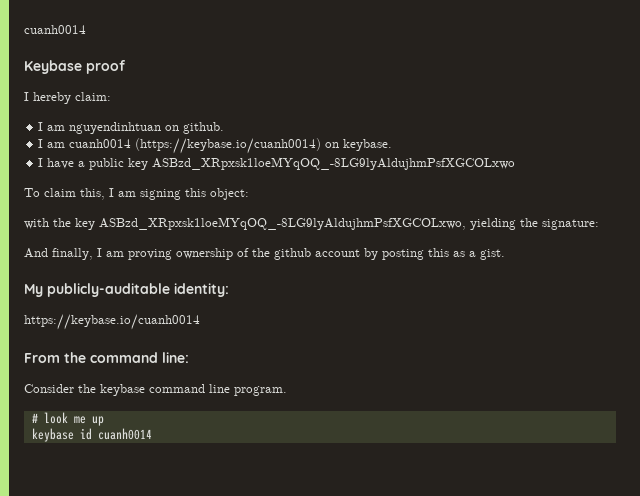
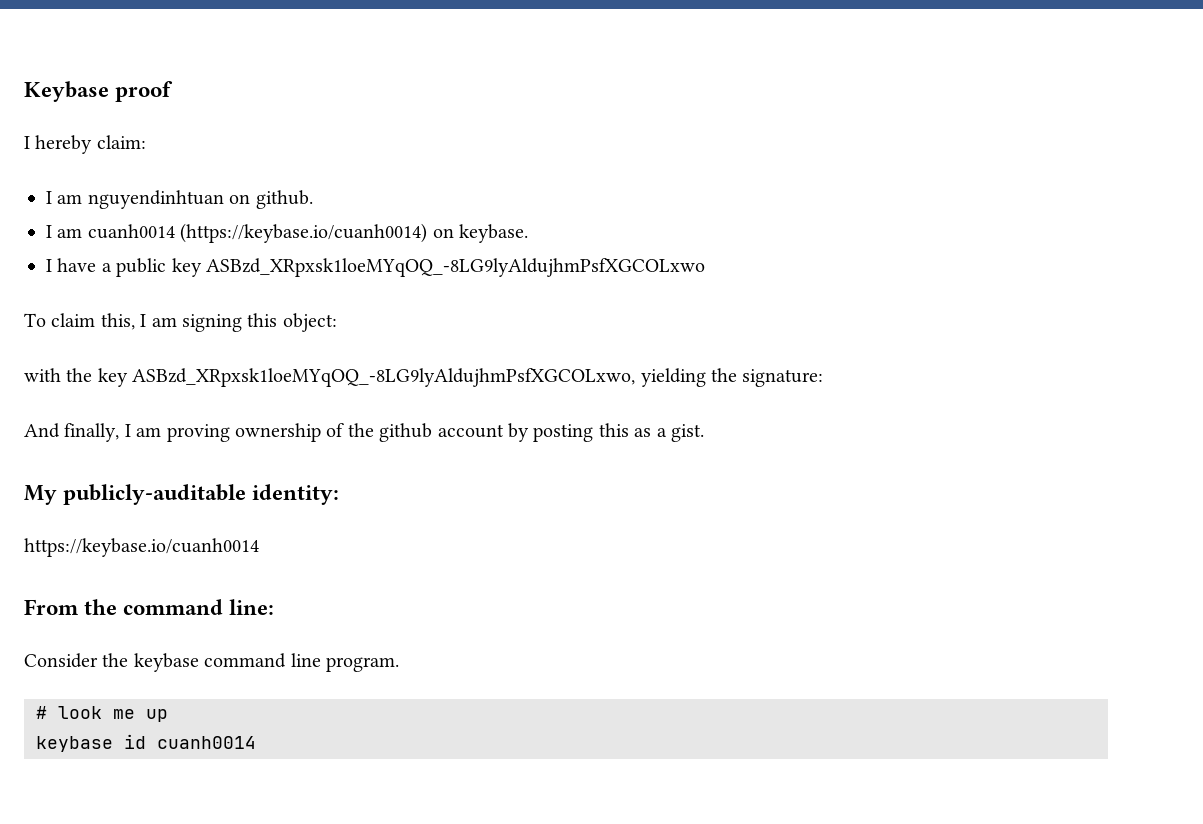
[24,25,86,34] cuanh0014 // -> (24, 91) none

